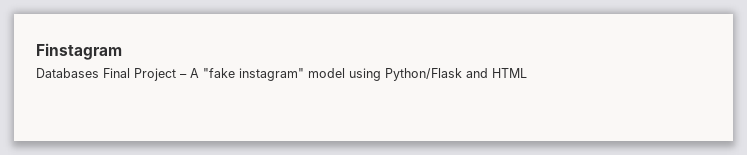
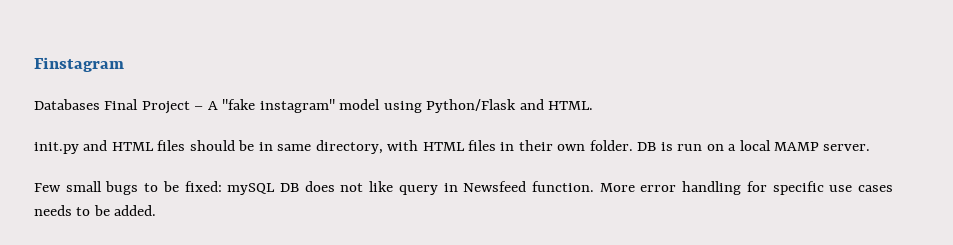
[492,68,527,78] HTML -> [548,101,594,110] [34,140,871,154] [34,181,893,195] [34,205,157,216] HTML. // init.py and HTML files should be in same directory, with HTML files in their own folder. DB is run on a local MAMP server. // Few small bugs to be fixed: mySQL DB does not like query in Newsfeed function. More error handling for specific use cases needs to be added.

